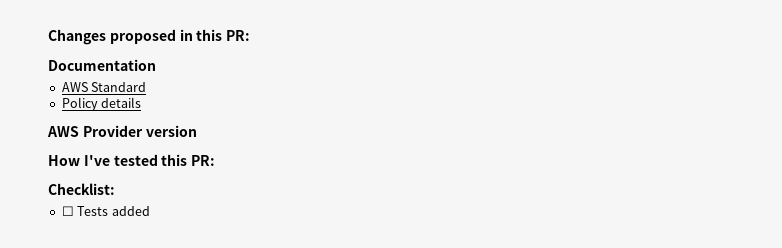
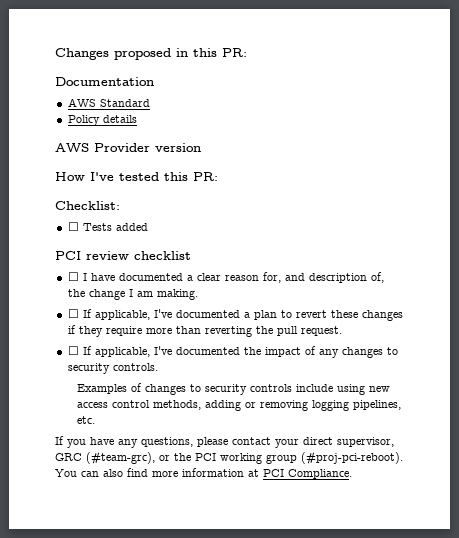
(150, 211) none -> [55,251,191,260] [67,272,384,283] [67,289,198,300] [67,309,403,321] [67,325,342,337] [67,346,398,358] [67,363,158,374] [76,383,390,395] [76,400,401,411] [76,416,95,424] [55,436,394,448] [55,451,403,465] [55,468,352,479] // PCI review checklist // ☐ I have documented a clear reason for, and description of, the change I am making. // ☐ If applicable, I've documented a plan to revert these changes if they require more than reverting the pull request. // ☐ If applicable, I've documented the impact of any changes to security controls. // Examples of changes to security controls include using new access control methods, adding or removing logging pipelines, etc. // If you have any questions, please contact your direct supervisor, GRC (#team-grc), or the PCI working group (#proj-pci-reboot). You can also find more information at PCI Compliance.

